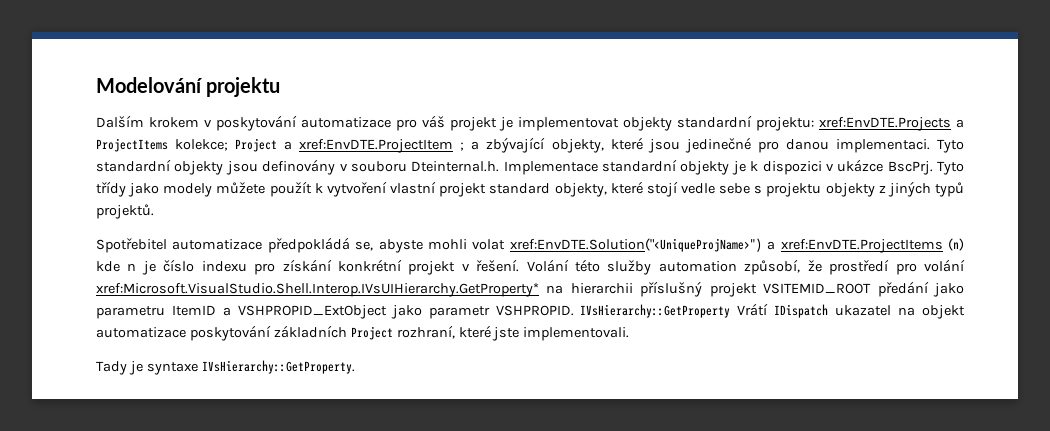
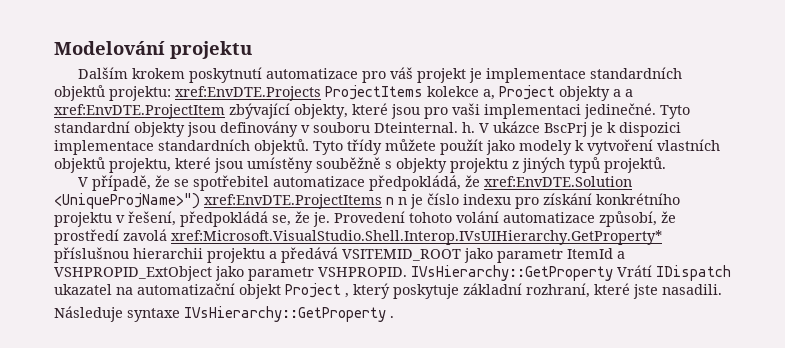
[204,115,297,131] v poskytování -> [189,67,263,83] poskytnutí
[518,115,964,131] [96,137,930,153] implementovat objekty standardní projektu: xref:EnvDTE.Projects a ProjectItems kolekce; Project a xref:EnvDTE.ProjectItem ; a zbývající objekty, které jsou jedinečné pro danou implementaci. -> [486,67,683,83] [54,85,633,101] [54,103,656,119] implementace standardních objektů projektu: xref:EnvDTE.Projects ProjectItems kolekce a, Project objekty a a xref:EnvDTE.ProjectItem zbývající objekty, které jsou pro vaši implementaci jedinečné.
[411,159,964,175] [96,181,964,197] [96,204,154,219] [96,237,964,253] [96,261,120,272] Dteinternal.h. Implementace standardní objekty je k dispozici v ukázce BscPrj. Tyto třídy jako modely můžete použít k vytvoření vlastní projekt standard objekty, které stojí vedle sebe s projektu objekty z jiných typů projektů. // Spotřebitel automatizace předpokládá se, abyste mohli volat xref:EnvDTE.Solution("<UniqueProjName>") a xref:EnvDTE.ProjectItems (n) kde -> [374,121,681,137] [54,139,720,155] [54,157,666,173] [78,175,633,191] [54,193,394,209] Dteinternal. h. V ukázce BscPrj je k dispozici implementace standardních objektů. Tyto třídy můžete použít jako modely k vytvoření vlastních objektů projektu, které jsou umístěny souběžně s objekty projektu z jiných typů projektů. // V případě, že se spotřebitel automatizace předpokládá, že xref:EnvDTE.Solution <UniqueProjName>") xref:EnvDTE.ProjectItems n
[337,259,966,275] [96,281,965,297] [96,305,216,319] konkrétní projekt v řešení. Volání této služby automation způsobí, že prostředí pro volání xref:Microsoft.VisualStudio.Shell.Interop.IVsUIHierarchy.GetProperty* na hierarchii příslušný projekt VSITEMID_ROOT předání jako parametru ItemID -> [596,193,680,205] [54,211,676,227] [54,229,662,245] [54,247,613,263] konkrétního projektu v řešení, předpokládá se, že je. Provedení tohoto volání automatizace způsobí, že prostředí zavolá xref:Microsoft.VisualStudio.Shell.Interop.IVsUIHierarchy.GetProperty* příslušnou hierarchii projektu a předává VSITEMID_ROOT jako parametr ItemId
[921,305,965,319] [96,325,630,341] [96,360,355,375] objekt automatizace poskytování základních Project rozhraní, které jste implementovali. // Tady je syntaxe IVsHierarchy::GetProperty. -> [137,283,722,299] [54,306,394,322] automatizační objekt Project , který poskytuje základní rozhraní, které jste nasadili. // Následuje syntaxe IVsHierarchy::GetProperty .

